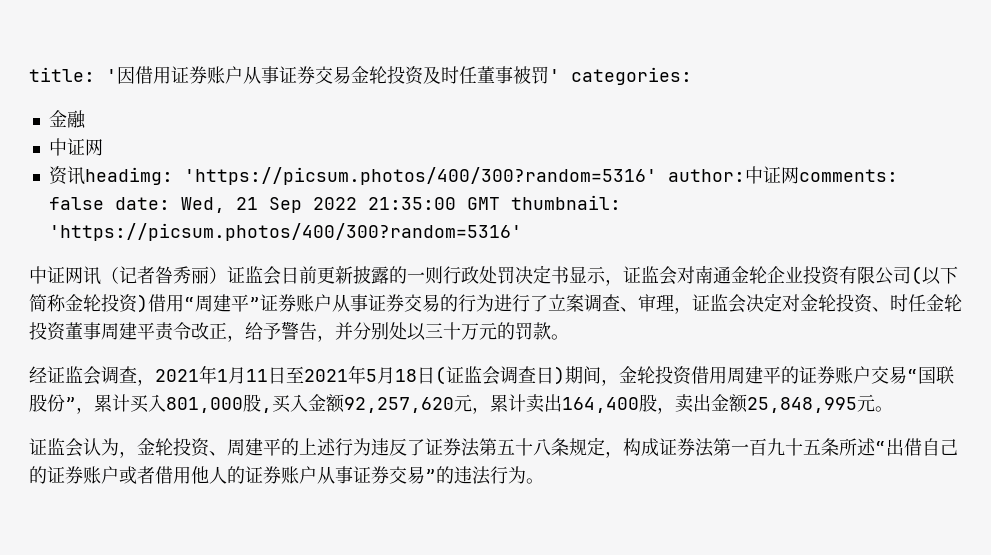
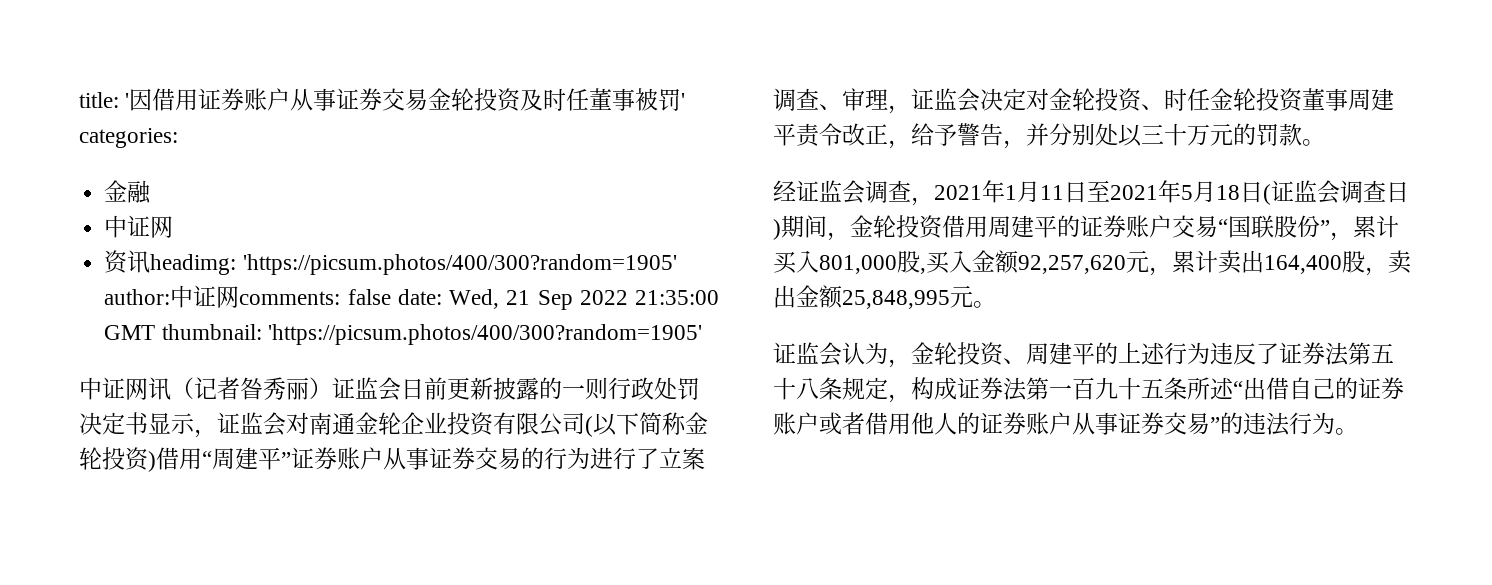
[183,167,657,185] 'https://picsum.photos/400/300?random=5316' -> [242,254,677,275] 'https://picsum.photos/400/300?random=1905'
[48,223,522,241] 'https://picsum.photos/400/300?random=5316' -> [267,324,702,345] 'https://picsum.photos/400/300?random=1905'

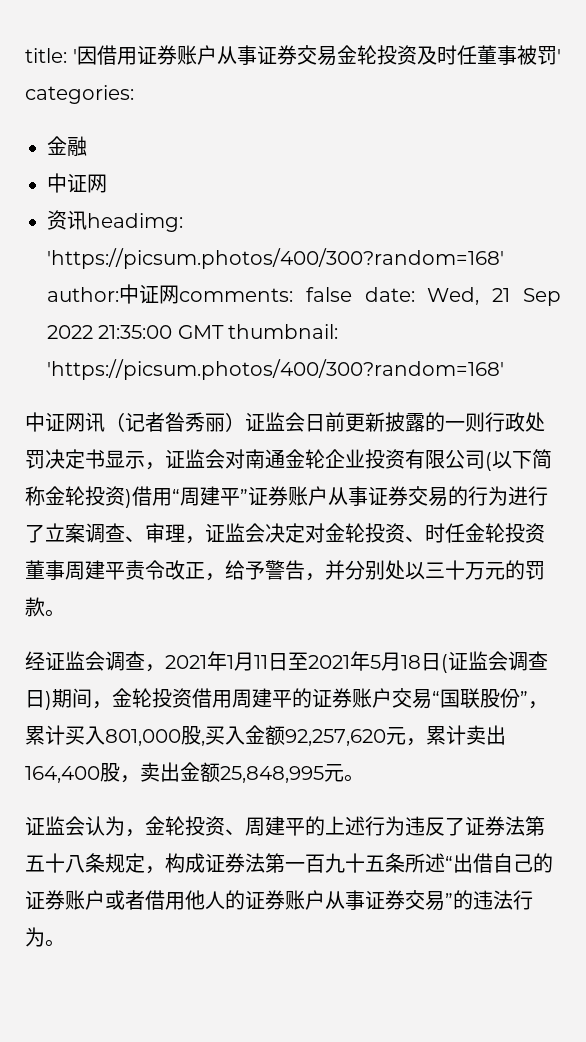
[242,254,677,275] 'https://picsum.photos/400/300?random=1905' -> [47,248,504,269] 'https://picsum.photos/400/300?random=168'
[267,324,702,345] 'https://picsum.photos/400/300?random=1905' -> [47,359,504,380] 'https://picsum.photos/400/300?random=168'

